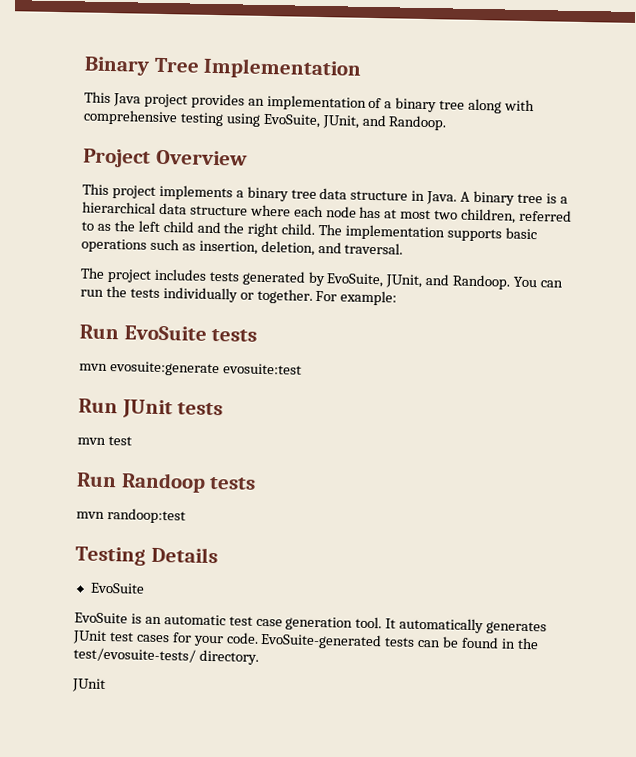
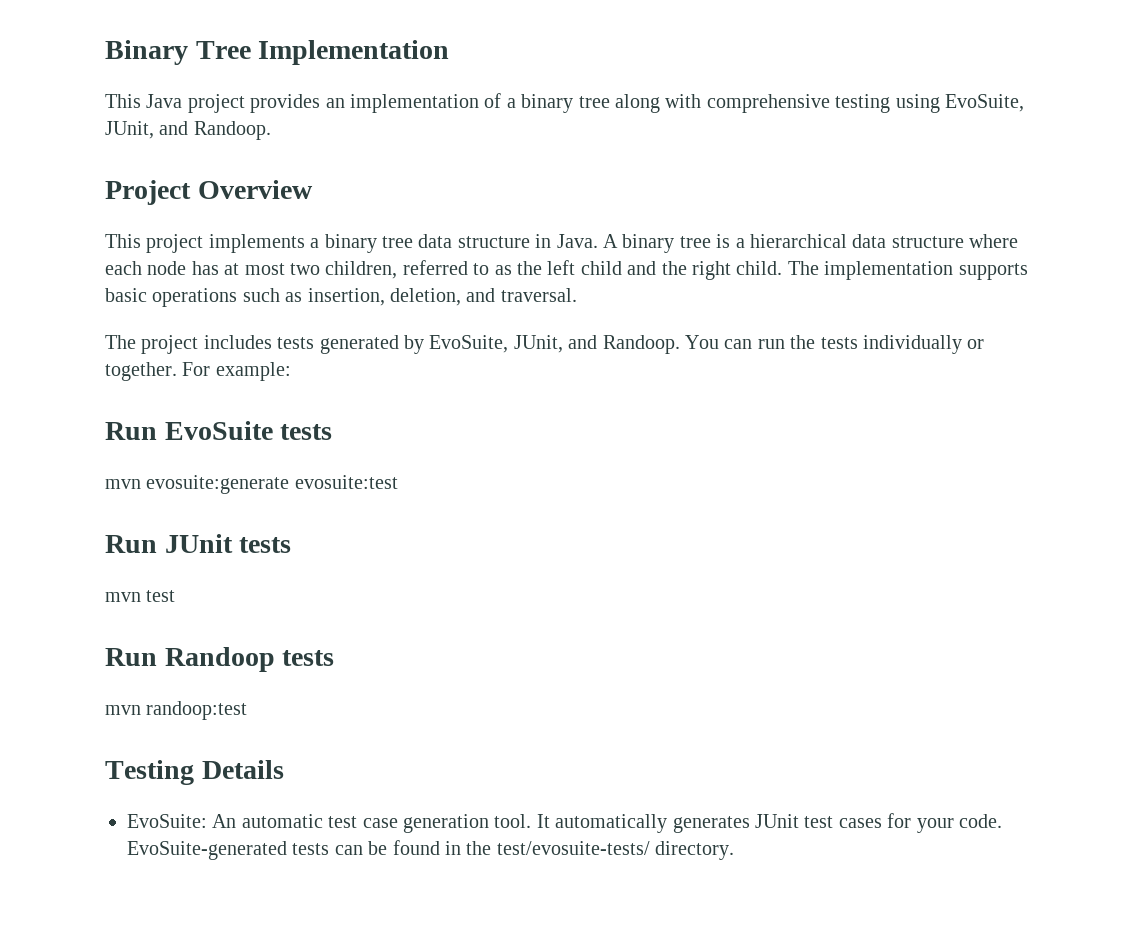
[89,582,145,594] [74,612,162,625] EvoSuite // EvoSuite is an -> [127,814,237,828] EvoSuite: An
[72,678,106,693] // JUnit -> (735, 850) none

